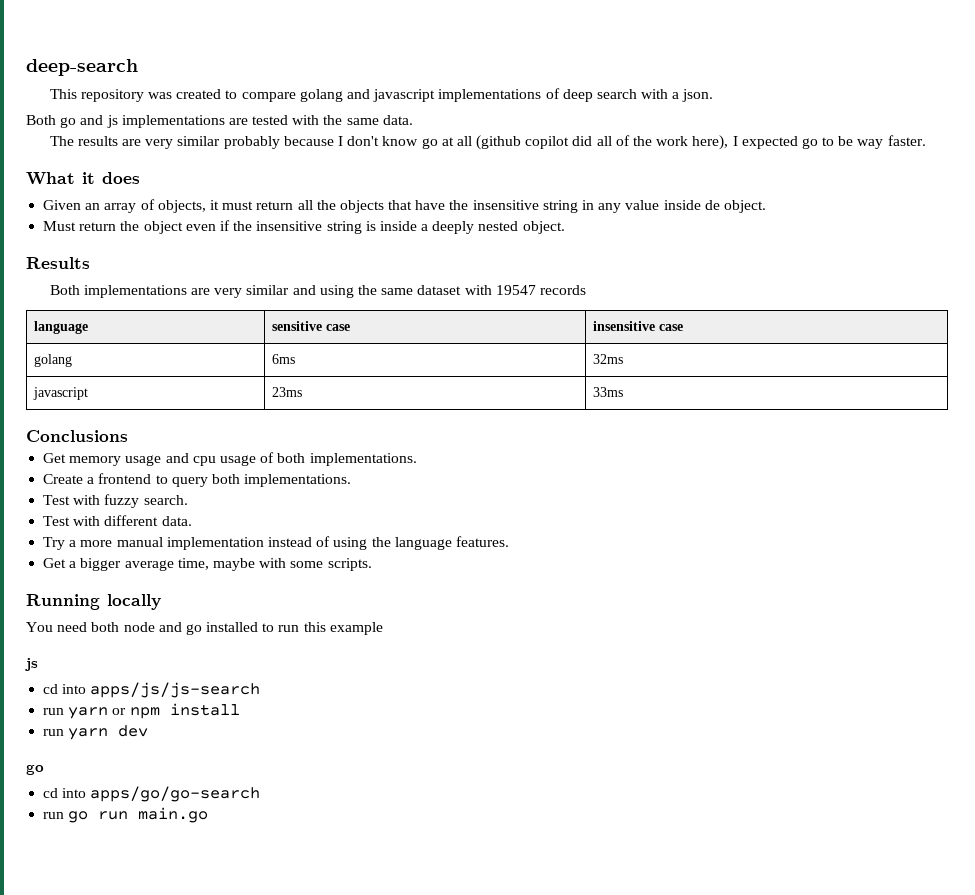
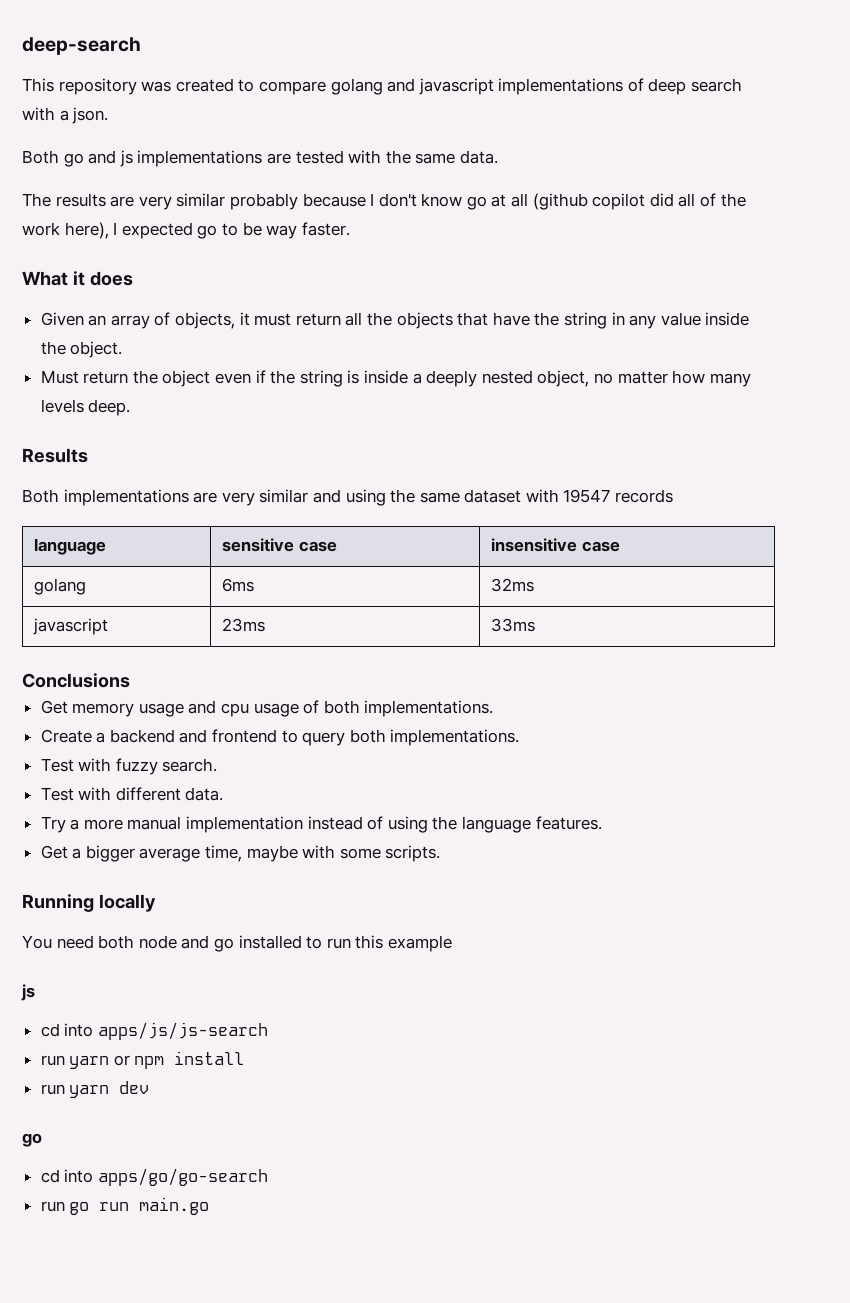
[472,200,539,210] insensitive -> (560, 319) none
[704,200,720,210] de -> [40,341,66,355] the
[256,221,323,231] insensitive -> (296, 377) none
[522,221,565,234] object. -> [537,370,751,387] [40,399,131,416] object, no matter how many levels deep.
(95, 480) none -> [109,729,208,743] backend and

